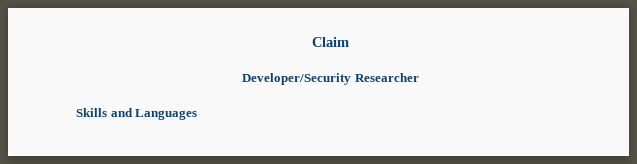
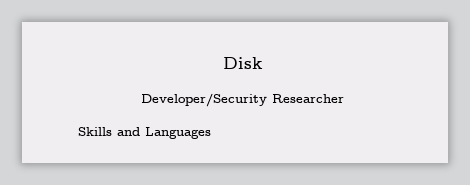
[312,37,349,47] Claim -> [223,57,263,69] Disk

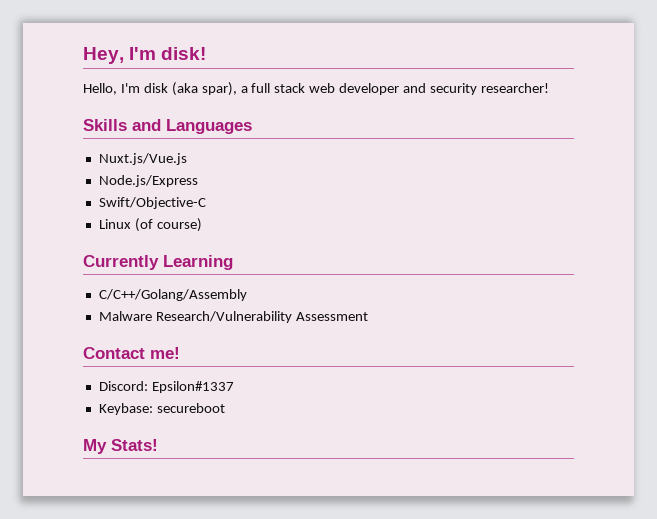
[223,57,263,69] [141,93,344,107] [78,127,211,139] Disk // Developer/Security Researcher // Skills and Languages -> [83,47,207,64] [83,82,549,96] [83,119,252,134] [98,153,187,165] [98,175,198,187] [98,197,206,209] [98,218,202,232] [83,255,233,270] [98,289,247,301] [98,311,368,323] [83,347,180,359] [98,381,234,393] [98,403,225,415] [83,439,158,454] Hey, I'm disk! // Hello, I'm disk (aka spar), a full stack web developer and security researcher! // Skills and Languages // Nuxt.js/Vue.js // Node.js/Express // Swift/Objective-C // Linux (of course) // Currently Learning // C/C++/Golang/Assembly // Malware Research/Vulnerability Assessment // Contact me! // Discord: Epsilon#1337 // Keybase: secureboot // My Stats!

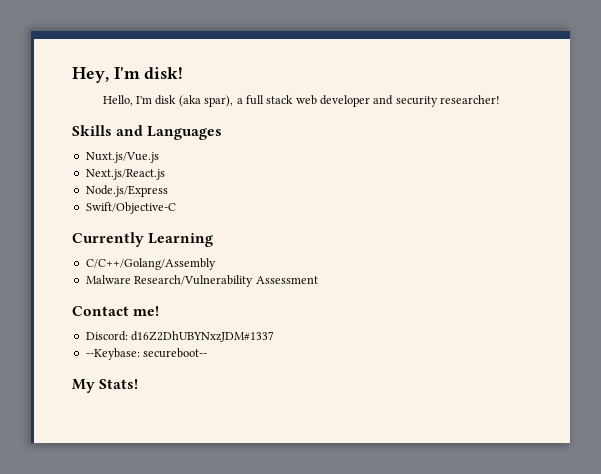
(187, 159) none -> [85,169,165,180] // Next.js/React.js
[98,218,202,232] // Linux (of course) -> (176, 208) none
[151,381,234,393] [98,403,225,415] Epsilon#1337 // Keybase: secureboot -> [131,331,275,342] [85,348,208,360] d16Z2DhUBYNxzJDM#1337 // --Keybase: secureboot--

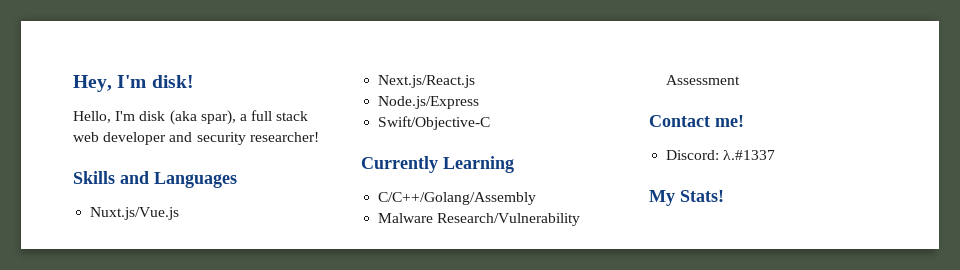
[131,331,275,342] [85,348,208,360] d16Z2DhUBYNxzJDM#1337 // --Keybase: secureboot-- -> [723,150,776,160] λ.#1337

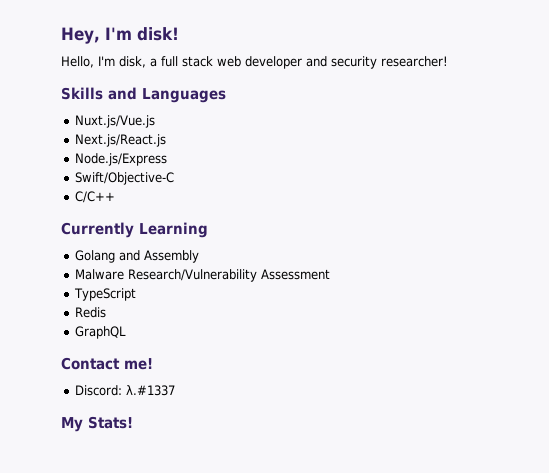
[139,110,236,125] disk (aka spar), -> [119,56,146,68] disk,
(491, 123) none -> [75,191,116,203] // C/C++
[378,192,537,205] C/C++/Golang/Assembly -> [75,250,200,263] Golang and Assembly
(741, 80) none -> [74,288,137,301] [75,307,107,318] [75,326,127,339] // TypeScript // Redis // GraphQL

